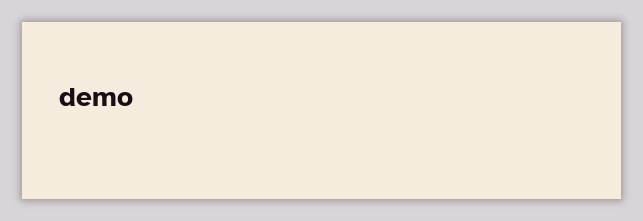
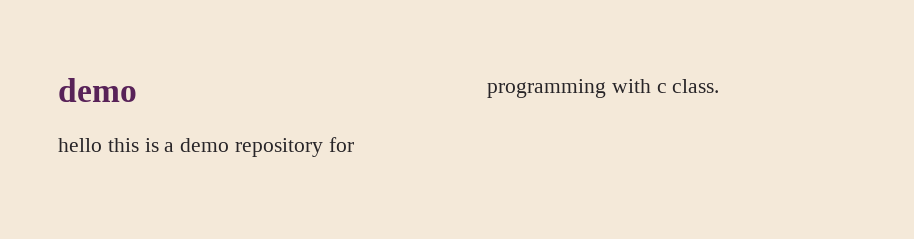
[59,88,133,106] demo -> [58,78,137,102] [58,137,354,157] [487,79,720,98] demo // hello this is a demo repository for programming with c class.

